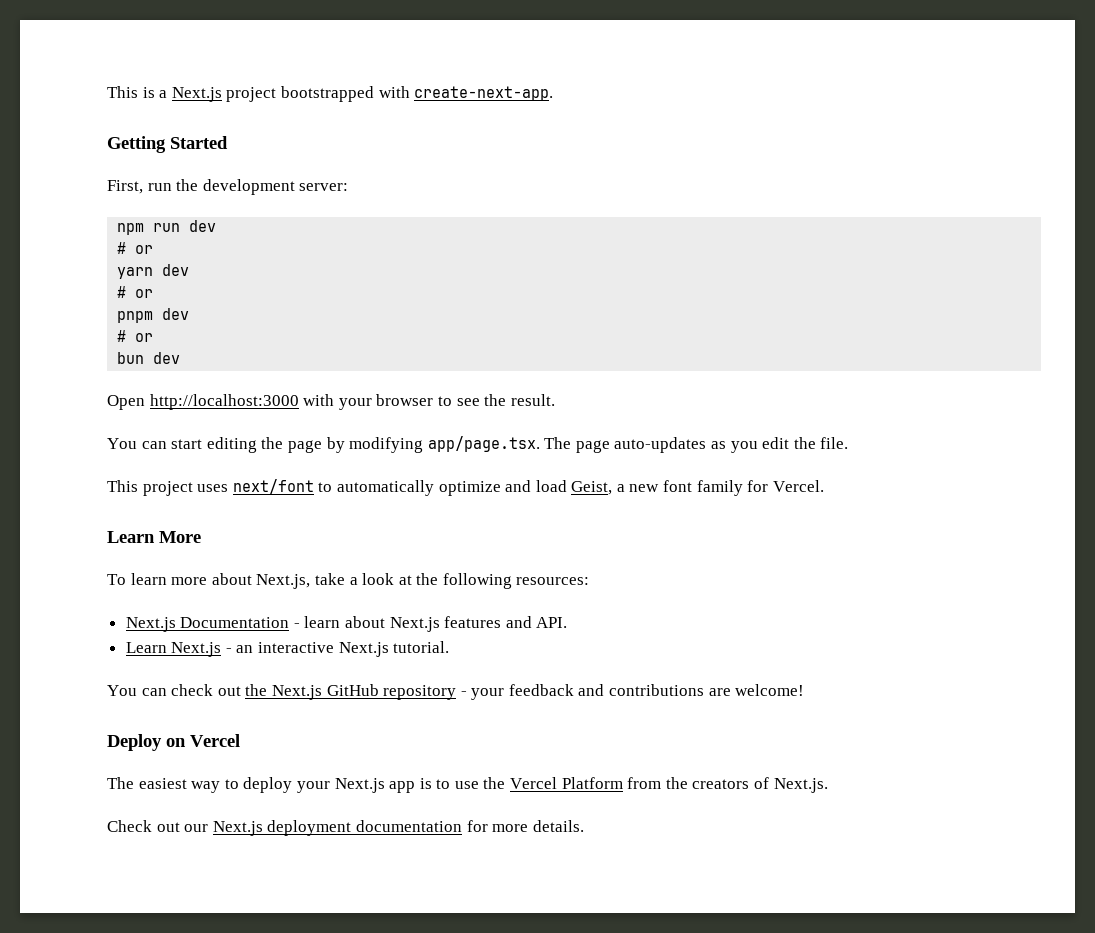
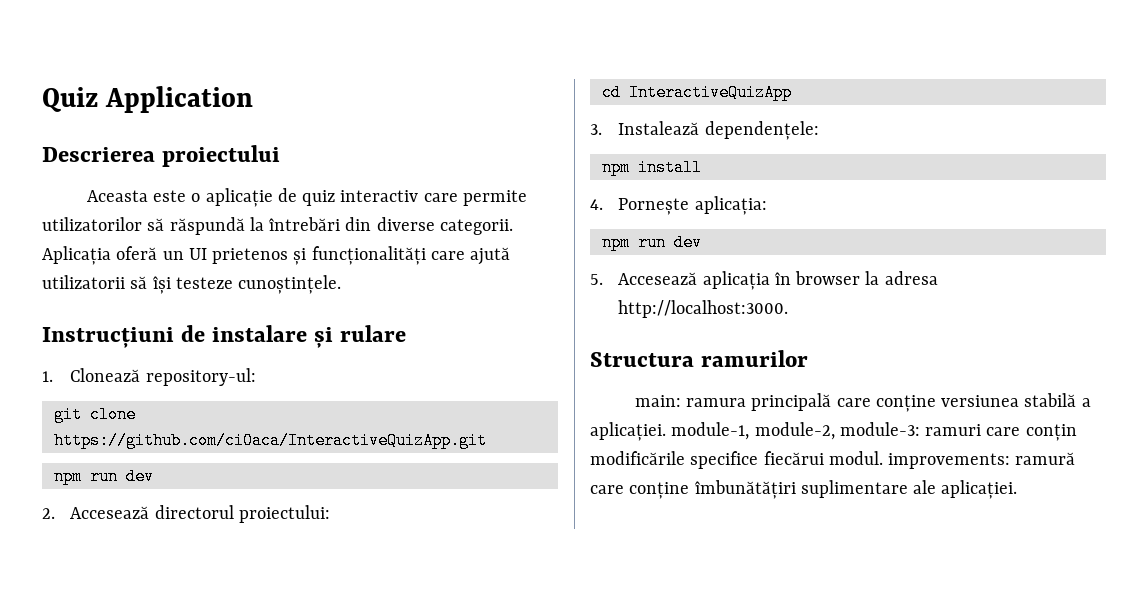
[107,86,554,102] [107,136,228,153] [107,179,349,195] [117,220,217,235] [117,242,154,254] [117,264,190,279] [117,286,154,298] [117,308,190,323] [117,330,154,342] [117,352,181,364] [107,394,555,410] [107,436,849,453] [107,479,824,496] [107,531,201,543] [107,573,590,589] [125,616,568,632] [125,641,450,657] [107,684,805,700] [107,734,240,751] [107,777,828,793] [107,820,584,836] This is a Next.js project bootstrapped with create-next-app. // Getting Started // First, run the development server: // npm run dev // # or // yarn dev // # or // pnpm dev // # or // bun dev // Open http://localhost:3000 with your browser to see the result. // You can start editing the page by modifying app/page.tsx. The page auto-updates as you edit the file. // This project uses next/font to automatically optimize and load Geist, a new font family for Vercel. // Learn More // To learn more about Next.js, take a look at the following resources: // Next.js Documentation - learn about Next.js features and API. // Learn Next.js - an interactive Next.js tutorial. // You can check out the Next.js GitHub repository - your feedback and contributions are welcome! // Deploy on Vercel // The easiest way to deploy your Next.js app is to use the Vercel Platform from the creators of Next.js. // Check out our Next.js deployment documentation for more details. -> [42,86,254,113] [42,145,281,167] [86,188,527,207] [42,217,513,235] [42,246,511,265] [42,275,342,294] [42,325,407,348] [42,368,256,386] [53,406,136,423] [53,432,487,449] [53,468,154,485] [42,505,330,523] [601,84,792,101] [590,121,819,140] [601,159,702,176] [590,196,767,215] [601,234,702,251] [590,271,938,290] [618,300,789,318] [590,350,809,367] [634,393,1091,412] [590,422,1077,441] [590,451,1076,469] [590,480,1018,499] Quiz Application // Descrierea proiectului // Aceasta este o aplicație de quiz interactiv care permite utilizatorilor să răspundă la întrebări din diverse categorii. Aplicația oferă un UI prietenos și funcționalități care ajută utilizatorii să își testeze cunoștințele. // Instrucțiuni de instalare și rulare // 1. Clonează repository-ul: // git clone https://github.com/ci0aca/InteractiveQuizApp.git // npm run dev // 2. Accesează directorul proiectului: // cd InteractiveQuizApp // 3. Instalează dependențele: // npm install // 4. Pornește aplicația: // npm run dev // 5. Accesează aplicația în browser la adresa http://localhost:3000. // Structura ramurilor // main: ramura principală care conține versiunea stabilă a aplicației. module-1, module-2, module-3: ramuri care conțin modificările specifice fiecărui modul. improvements: ramură care conține îmbunătățiri suplimentare ale aplicației.

